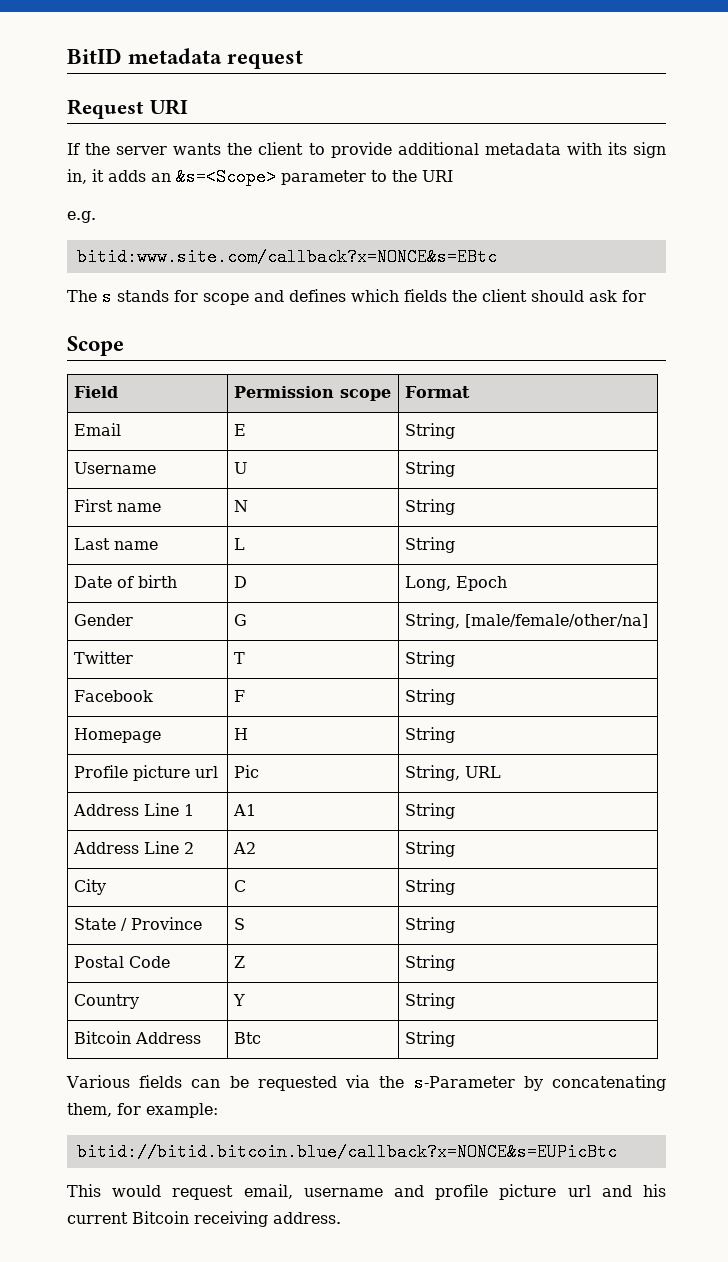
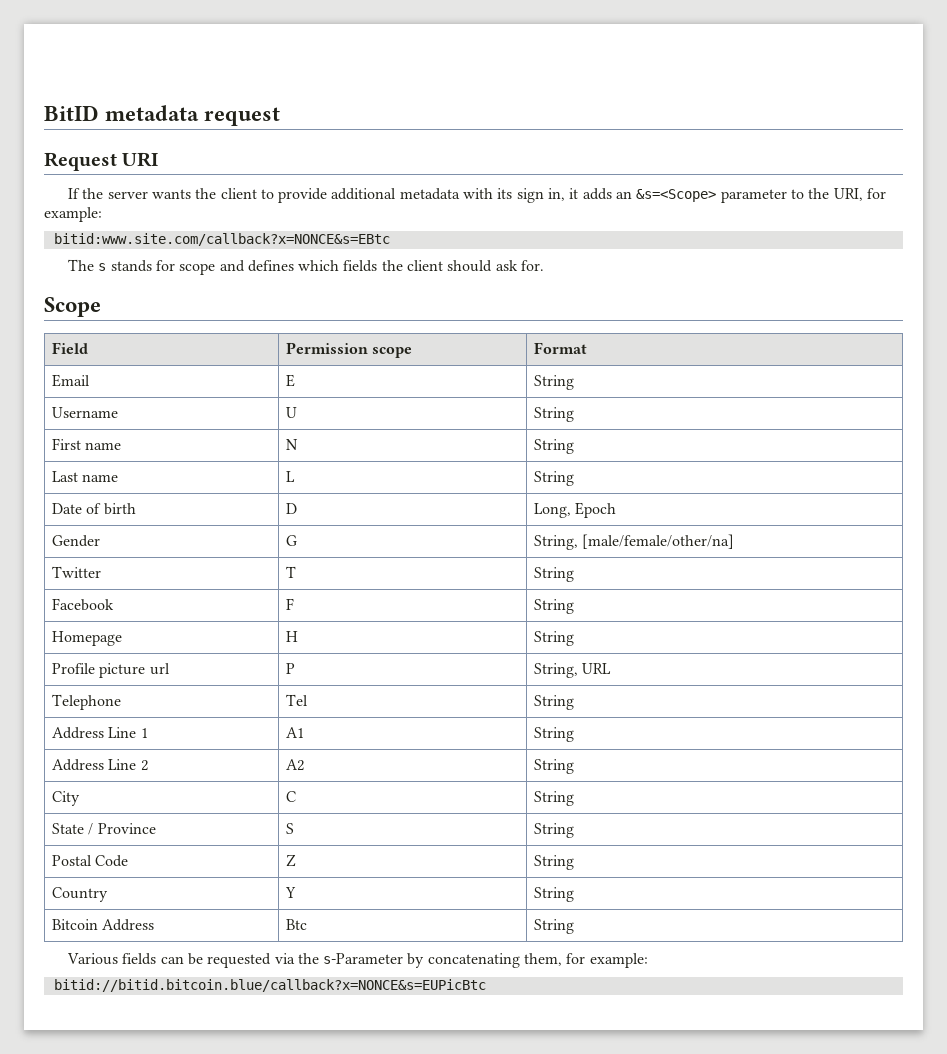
[422,170,453,182] [67,211,96,223] URI // e.g. -> [833,188,886,201] [44,207,102,222] URI, for example:
[622,290,646,302] for -> [521,260,545,271] for.
[233,765,259,778] Pic -> [286,663,296,674] P
(501, 772) none -> [52,694,122,710] [286,694,309,706] [534,695,575,710] // Telephone | Tel | String
[67,1184,666,1200] [67,1211,341,1227] // This would request email, username and profile picture url and his current Bitcoin receiving address. -> (486, 985) none

